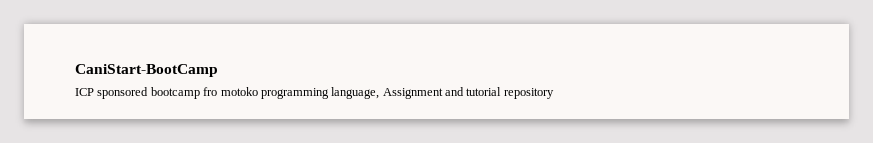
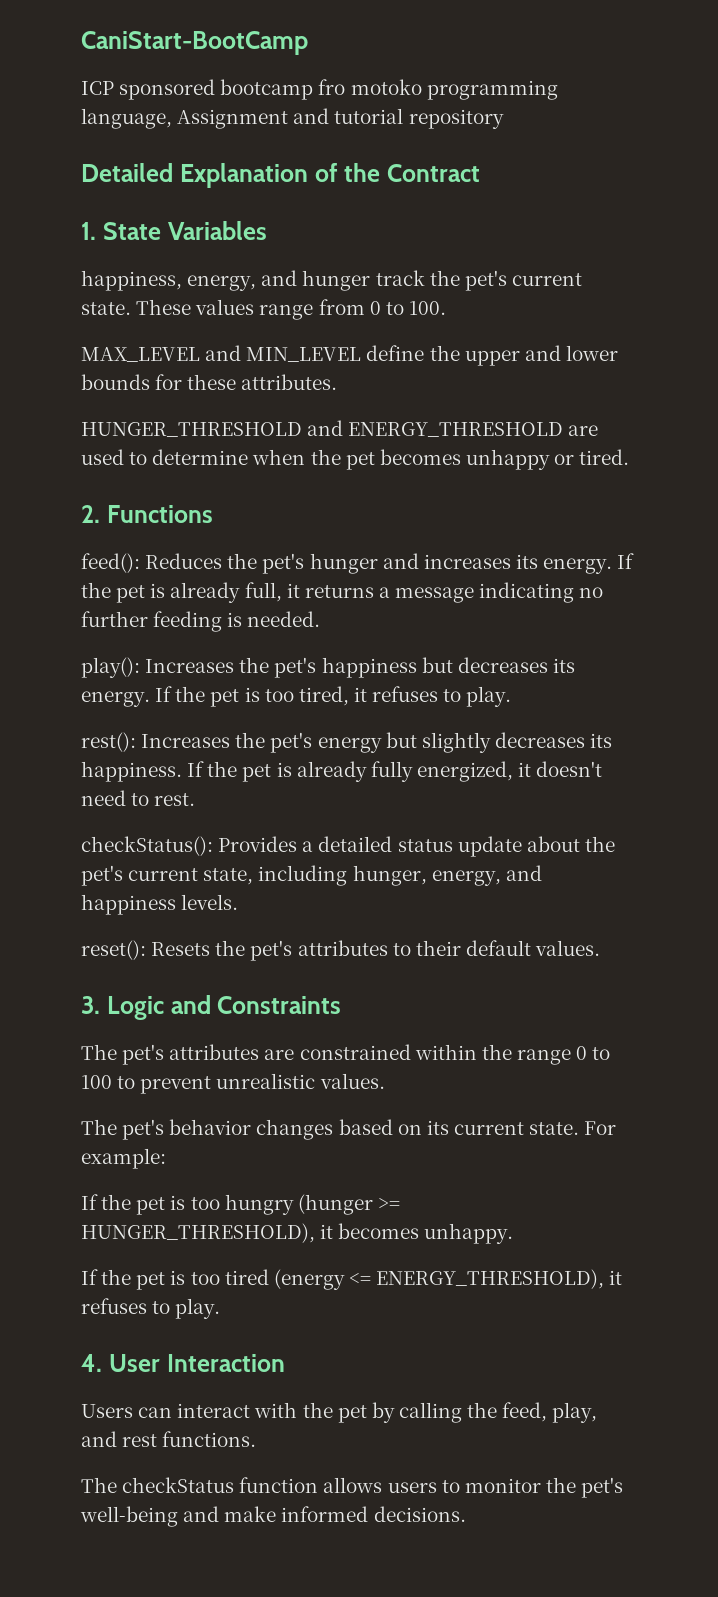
(554, 93) none -> [81,163,480,188] [81,221,268,240] [81,270,582,291] [81,299,446,320] [81,345,618,366] [81,374,338,390] [81,420,599,437] [81,449,630,470] [81,505,213,523] [81,553,635,574] [81,582,604,603] [81,611,321,632] [81,657,575,678] [81,686,512,707] [81,732,613,753] [81,761,603,782] [81,790,196,806] [81,836,615,857] [81,865,542,886] [81,894,239,915] [81,940,601,961] [81,995,342,1020] [81,1044,611,1065] [81,1073,385,1094] [81,1119,617,1140] [81,1148,166,1169] [81,1194,400,1215] [81,1223,514,1244] [81,1269,623,1290] [81,1298,221,1319] [81,1354,285,1372] [81,1402,598,1423] [81,1431,257,1447] [81,1477,624,1498] [80,1506,466,1527] // Detailed Explanation of the Contract // 1. State Variables // happiness, energy, and hunger track the pet's current state. These values range from 0 to 100. // MAX_LEVEL and MIN_LEVEL define the upper and lower bounds for these attributes. // HUNGER_THRESHOLD and ENERGY_THRESHOLD are used to determine when the pet becomes unhappy or tired. // 2. Functions // feed(): Reduces the pet's hunger and increases its energy. If the pet is already full, it returns a message indicating no further feeding is needed. // play(): Increases the pet's happiness but decreases its energy. If the pet is too tired, it refuses to play. // rest(): Increases the pet's energy but slightly decreases its happiness. If the pet is already fully energized, it doesn't need to rest. // checkStatus(): Provides a detailed status update about the pet's current state, including hunger, energy, and happiness levels. // reset(): Resets the pet's attributes to their default values. // 3. Logic and Constraints // The pet's attributes are constrained within the range 0 to 100 to prevent unrealistic values. // The pet's behavior changes based on its current state. For example: // If the pet is too hungry (hunger >= HUNGER_THRESHOLD), it becomes unhappy. // If the pet is too tired (energy <= ENERGY_THRESHOLD), it refuses to play. // 4. User Interaction // Users can interact with the pet by calling the feed, play, and rest functions. // The checkStatus function allows users to monitor the pet's well-being and make informed decisions.

